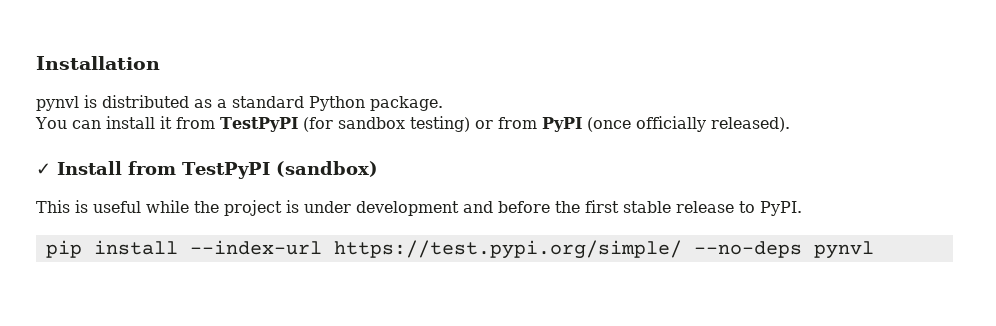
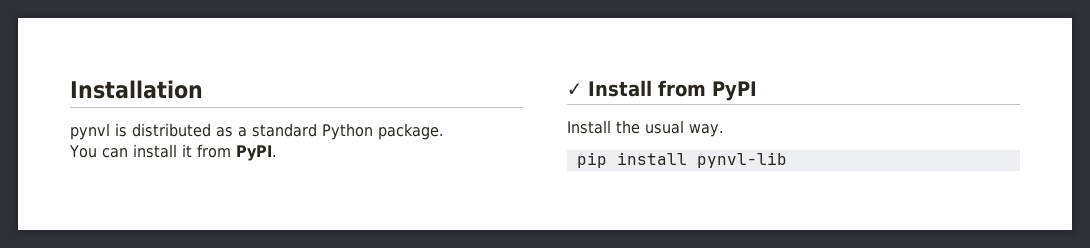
[219,116,790,132] [36,161,378,179] [36,200,802,216] [45,240,874,259] TestPyPI (for sandbox testing) or from PyPI (once officially released). // ✓ Install from TestPyPI (sandbox) // This is useful while the project is under development and before the first stable release to PyPI. // pip install --index-url https://test.pypi.org/simple/ --no-deps pynvl -> [235,145,277,161] [567,80,757,101] [567,120,724,137] [576,152,787,168] PyPI. // ✓ Install from PyPI // Install the usual way. // pip install pynvl-lib

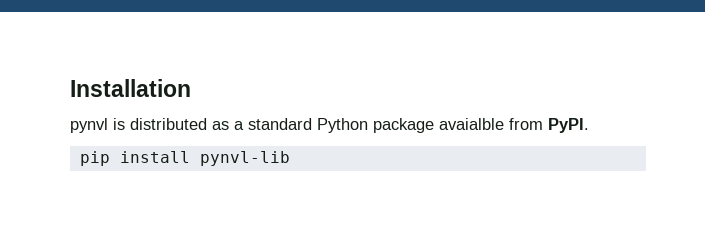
[378,123,444,140] [69,144,277,161] [567,80,757,101] [567,120,724,137] package. // You can install it from PyPI. // ✓ Install from PyPI // Install the usual way. -> [373,118,589,133] package avaialble from PyPI.

